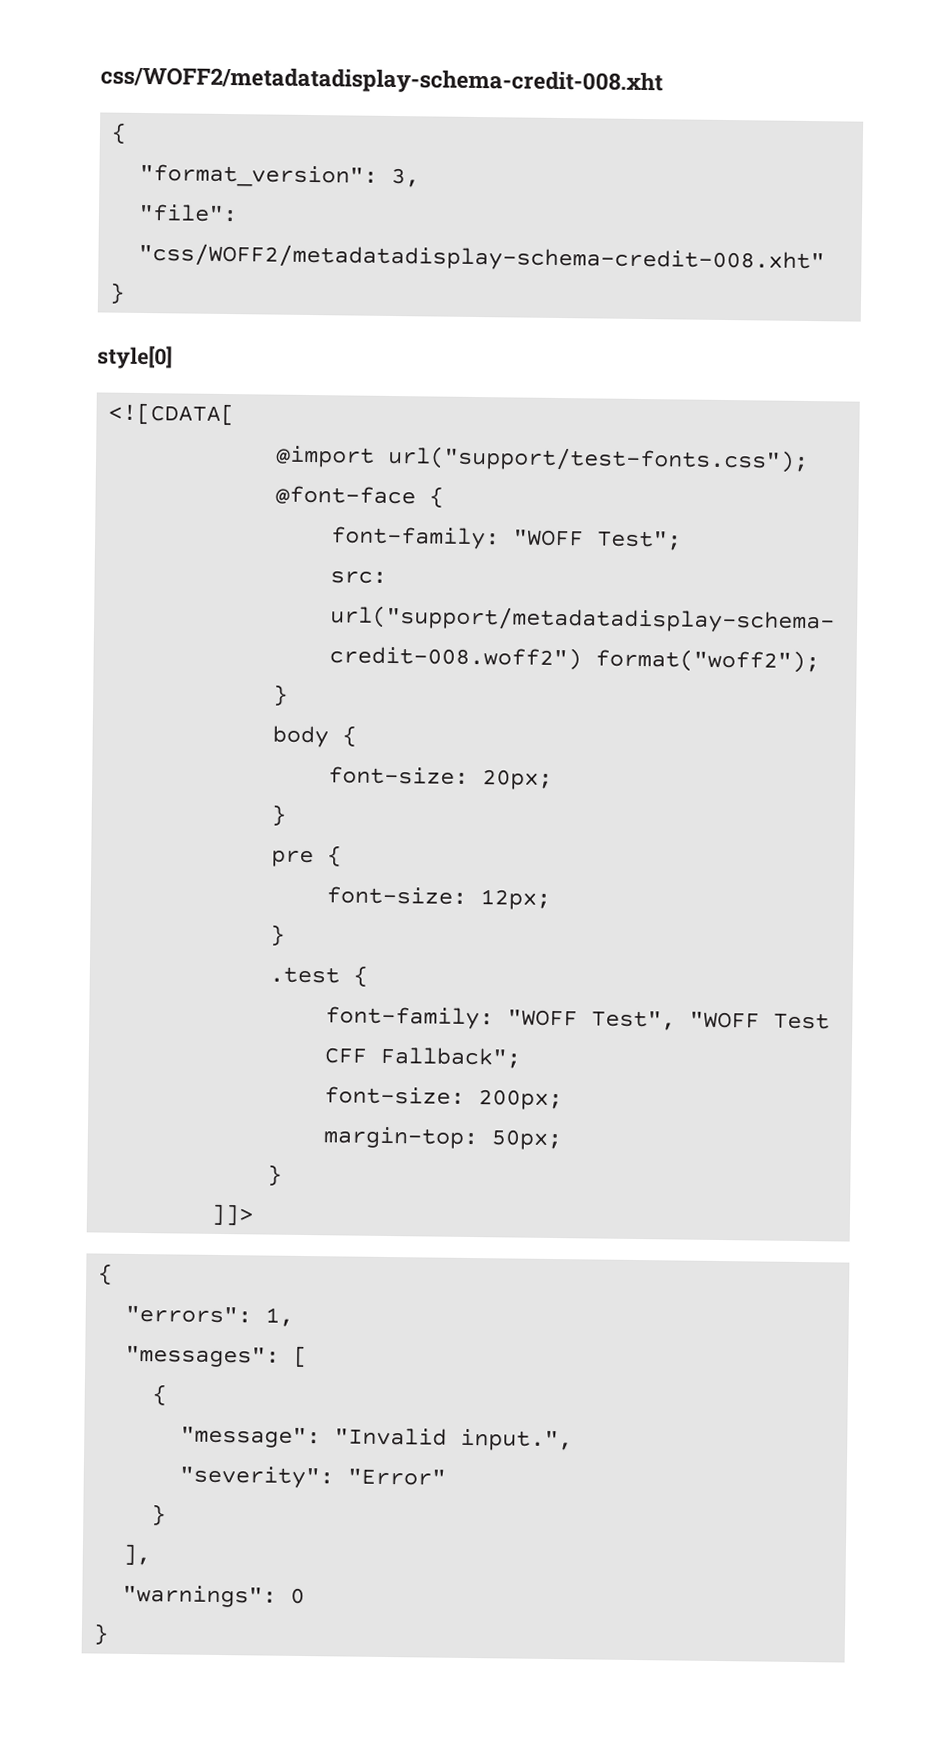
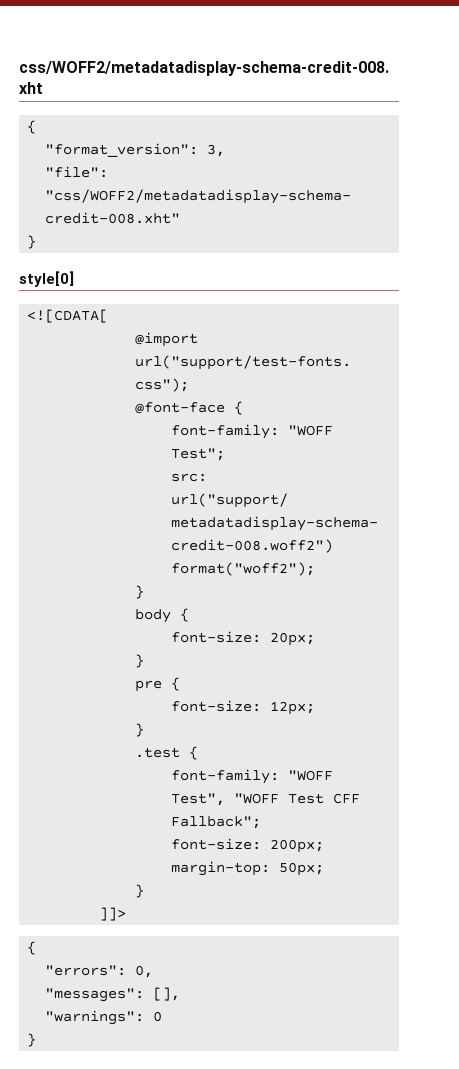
[264,1307,294,1327] 1, -> [134,965,153,978] 0,
[292,1345,308,1368] [151,1384,167,1406] [179,1426,573,1452] [178,1465,446,1489] [150,1504,166,1526] [121,1543,151,1566] [ // { // "message": "Invalid input.", // "severity": "Error" // } // ], -> [152,987,180,1001] [],

